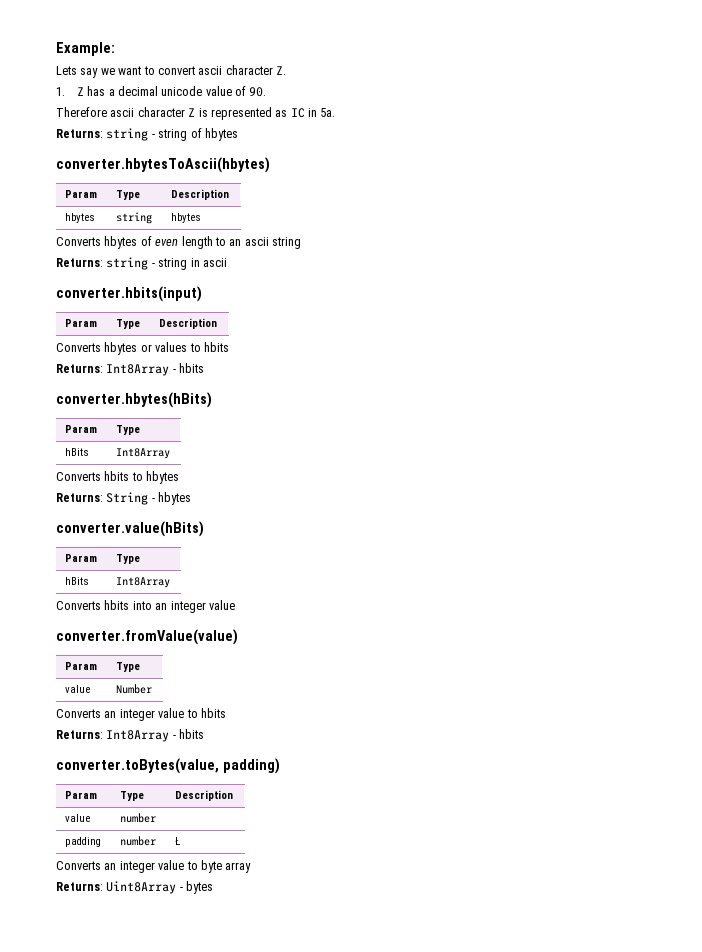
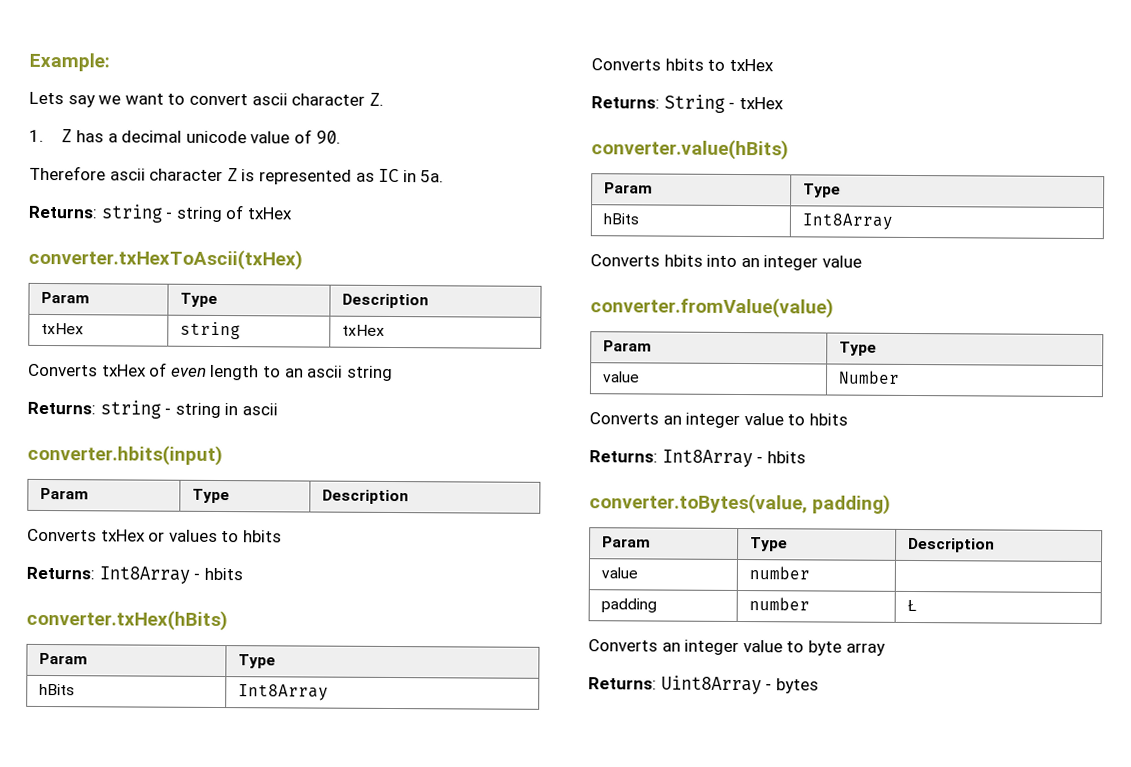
[204,128,238,141] [56,157,270,173] [65,190,98,198] [116,190,141,200] [171,189,230,200] [65,213,96,223] hbytes // converter.hbytesToAscii(hbytes) // Param | Type | Description // hbytes -> [246,207,293,220] [28,248,303,271] [40,291,90,304] [179,292,218,307] [341,293,429,309] [40,322,84,335] txHex // converter.txHexToAscii(txHex) // Param | Type | Description // txHex
[171,213,202,223] [56,236,138,249] hbytes // Converts hbytes -> [341,324,385,336] [28,363,147,377] txHex // Converts txHex
[104,342,138,355] hbytes -> [100,529,146,542] txHex
[56,392,212,408] converter.hbytes(hBits) -> [26,609,228,632] converter.txHex(hBits)
[146,471,180,484] hbytes -> [728,58,774,72] txHex
[158,492,192,505] hbytes -> [738,96,784,110] txHex

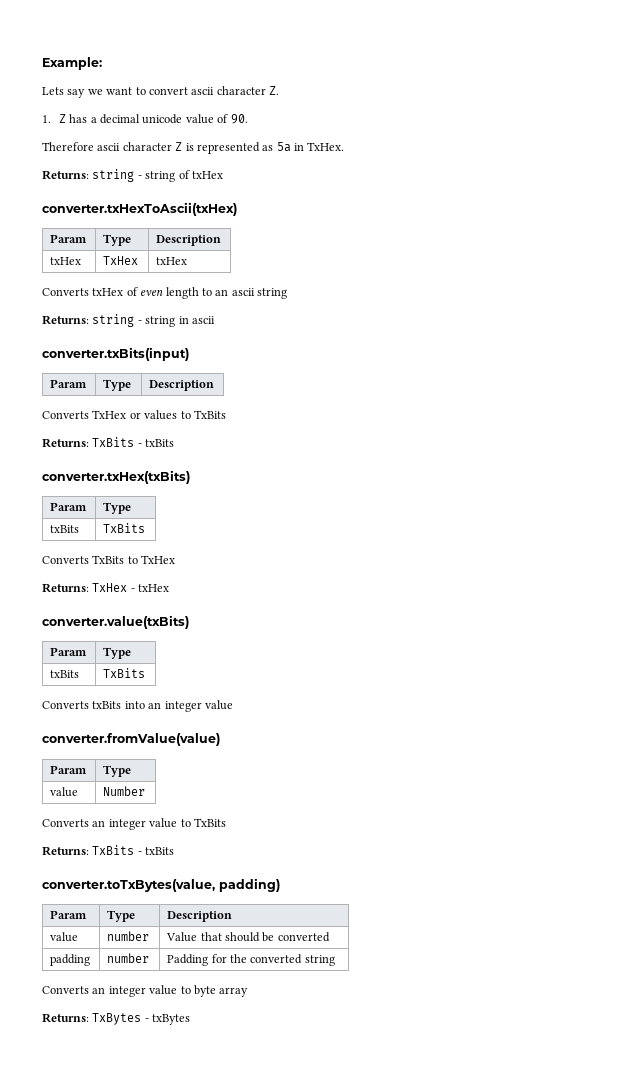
[378,168,445,183] IC in 5a. -> [276,142,345,152] 5a in TxHex.
[179,321,241,340] string -> [103,256,139,265] TxHex
[27,444,223,467] converter.hbits(input) -> [42,347,189,361] converter.txBits(input)
[100,529,146,542] txHex -> [92,410,127,419] TxHex
[242,530,282,543] [26,566,243,584] [26,609,228,632] [38,652,88,665] [237,654,276,669] [38,683,75,696] [237,684,329,701] [591,58,774,72] [591,94,725,113] hbits // Returns: Int8Array - hbits // converter.txHex(hBits) // Param | Type // hBits | Int8Array // Converts hbits to txHex // Returns: String -> [193,410,226,419] [42,437,175,448] [42,470,190,484] [50,502,88,511] [103,502,132,514] [50,525,80,533] [103,523,146,533] [42,555,176,564] [42,583,128,593] TxBits // Returns: TxBits - txBits // converter.txHex(txBits) // Param | Type // txBits | TxBits // Converts TxBits to TxHex // Returns: TxHex
[591,139,789,161] [603,182,653,194] [802,183,841,198] [602,213,639,225] [801,213,893,230] [590,254,703,267] converter.value(hBits) // Param | Type // hBits | Int8Array // Converts hbits -> [42,615,189,629] [50,647,88,656] [103,647,132,659] [50,670,80,678] [103,668,146,678] [42,701,122,709] converter.value(txBits) // Param | Type // txBits | TxBits // Converts txBits
[808,413,848,426] [589,449,806,468] [589,493,808,515] hbits // Returns: Int8Array - hbits // converter.toBytes(value, -> [193,818,226,827] [42,845,175,856] [42,879,215,892] TxBits // Returns: TxBits - txBits // converter.toTxBytes(value,
[600,598,657,613] [748,597,810,611] [906,599,917,612] // padding | number | Ł -> [166,932,330,942] [50,954,91,966] [107,953,150,963] [167,954,335,966] Value that should be converted // padding | number | Padding for the converted string
[660,675,819,695] Uint8Array - bytes -> [92,1013,191,1025] TxBytes - txBytes

